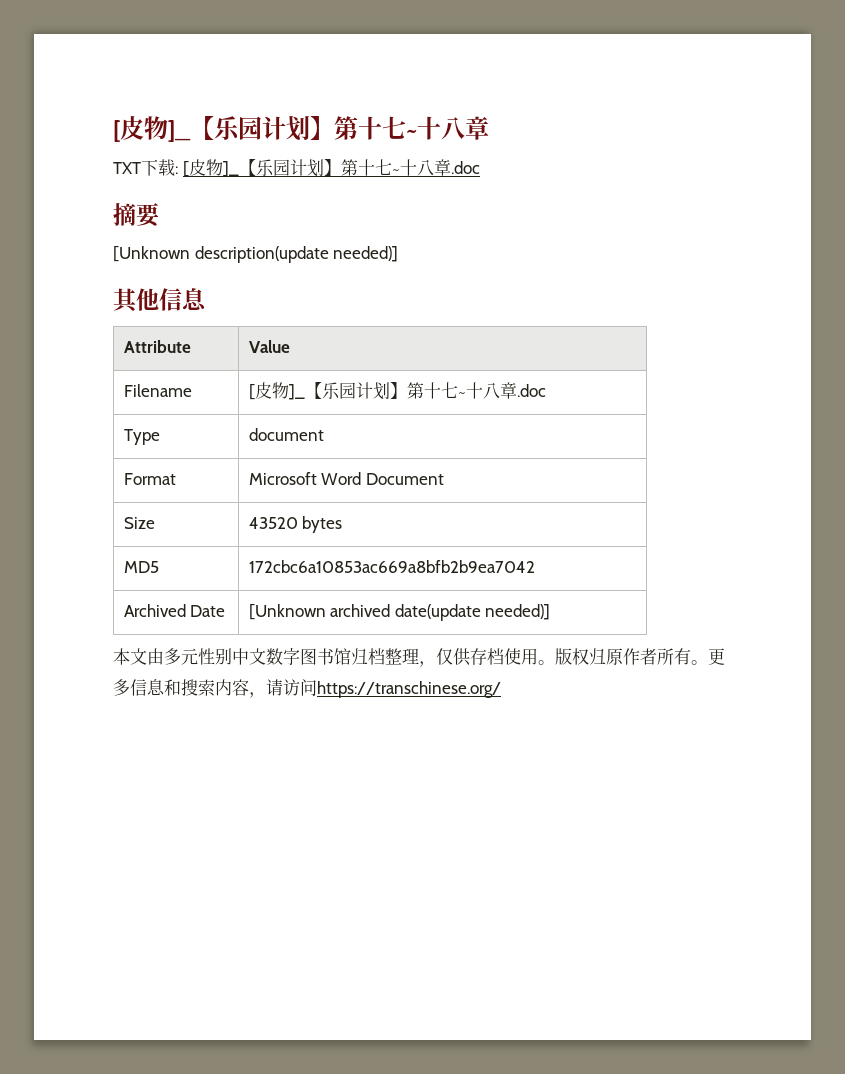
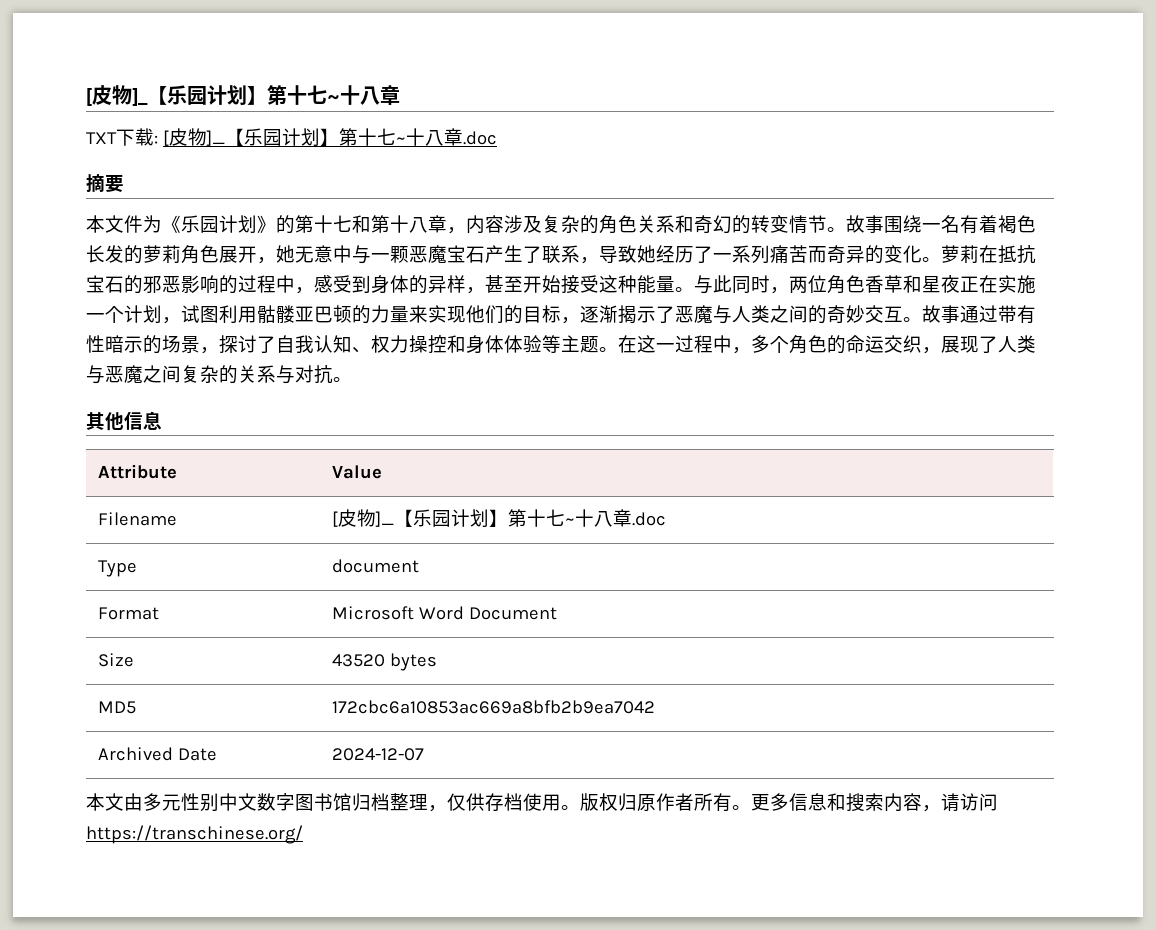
[113,246,399,263] [Unknown description(update needed)] -> [86,215,1036,234] [86,245,1036,264] [86,275,1036,294] [86,305,1036,324] [86,335,1036,354] [86,365,352,384] 本文件为《乐园计划》的第十七和第十八章，内容涉及复杂的角色关系和奇幻的转变情节。故事围绕一名有着褐色长发的萝莉角色展开，她无意中与一颗恶魔宝石产生了联系，导致她经历了一系列痛苦而奇异的变化。萝莉在抵抗宝石的邪恶影响的过程中，感受到身体的异样，甚至开始接受这种能量。与此同时，两位角色香草和星夜正在实施一个计划，试图利用骷髅亚巴顿的力量来实现他们的目标，逐渐揭示了恶魔与人类之间的奇妙交互。故事通过带有性暗示的场景，探讨了自我认知、权力操控和身体体验等主题。在这一过程中，多个角色的命运交织，展现了人类与恶魔之间复杂的关系与对抗。
[248,604,551,621] [Unknown archived date(update needed)] -> [332,748,425,761] 2024-12-07

